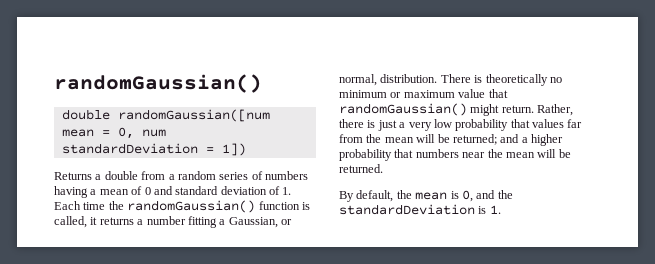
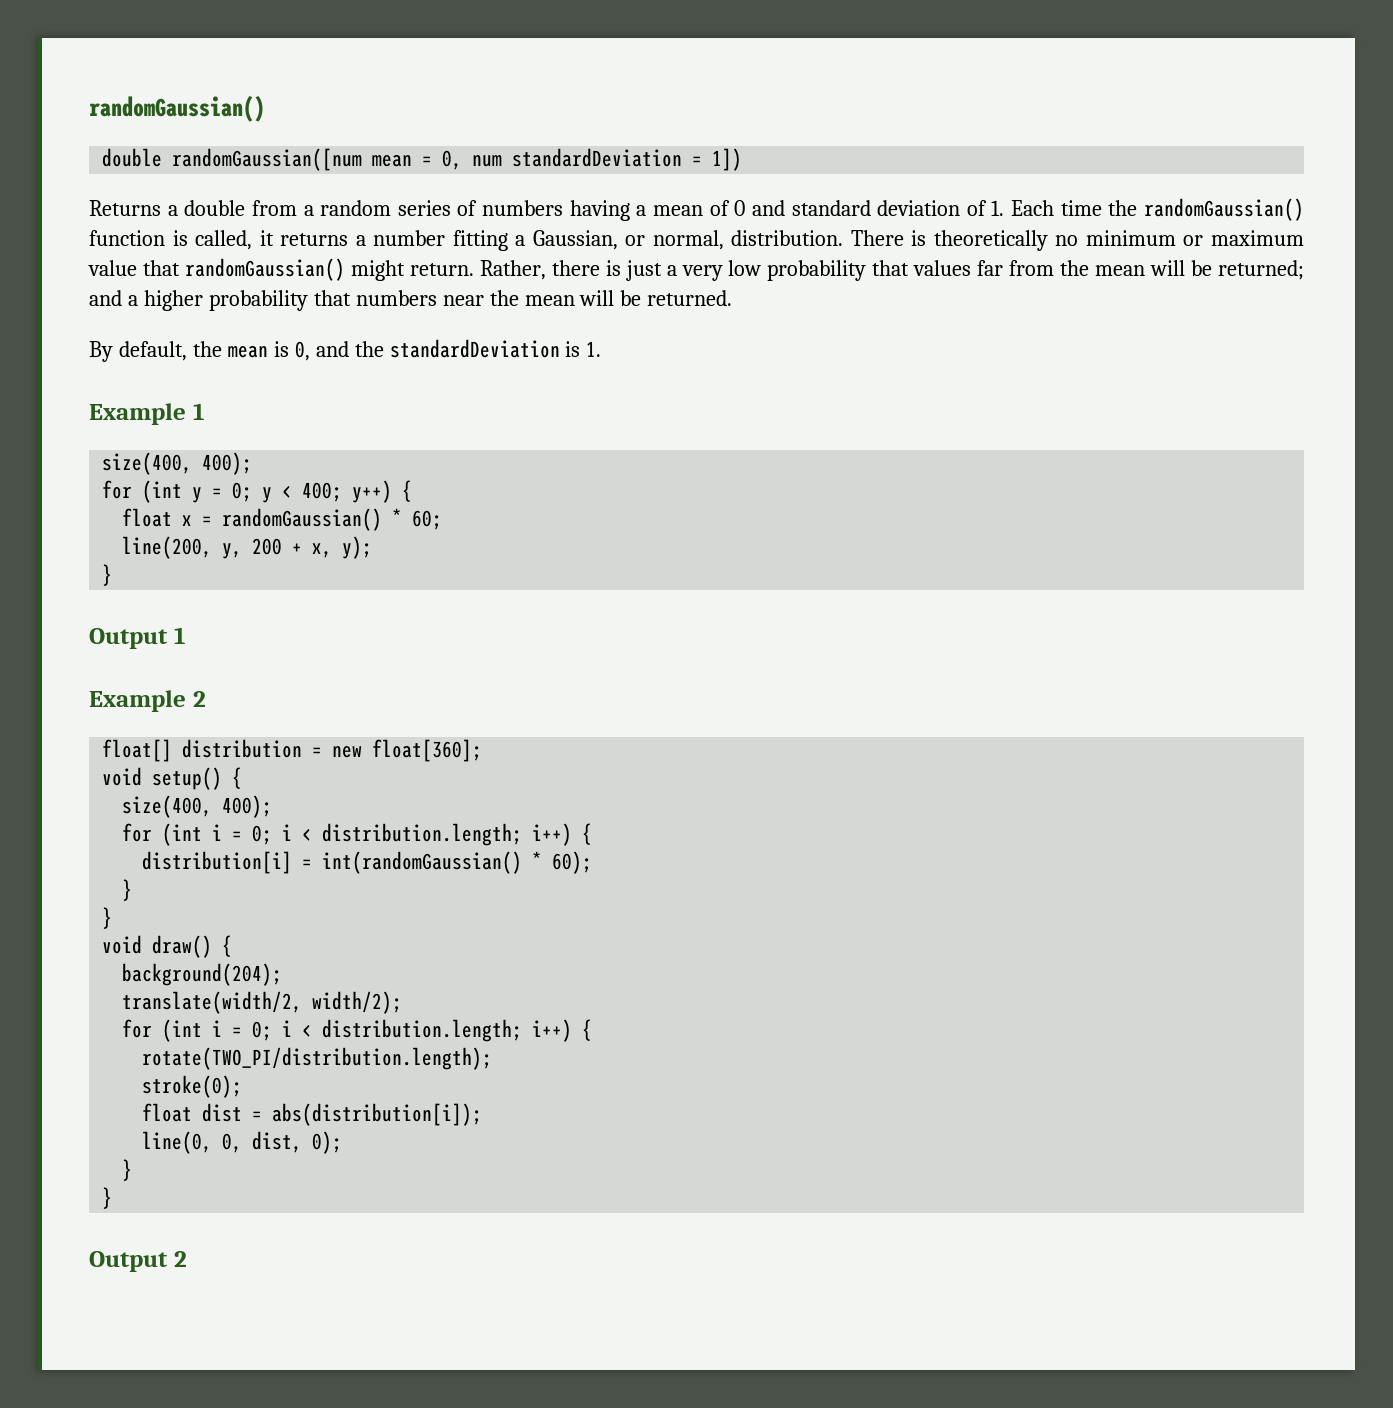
(501, 209) none -> [89,403,204,425] [102,452,253,475] [102,480,413,503] [122,508,443,531] [122,536,373,559] [102,564,113,586] [89,627,185,649] [89,690,206,712] [102,739,483,762] [102,767,243,790] [122,795,273,818] [122,823,593,846] [142,851,593,874] [122,879,133,901] [102,907,113,929] [102,935,233,958] [122,963,283,986] [122,991,403,1014] [122,1019,593,1042] [142,1047,493,1070] [142,1075,243,1098] [142,1103,483,1126] [142,1131,343,1154] [122,1159,133,1181] [102,1187,113,1209] [89,1251,187,1272] // Example 1 // size(400, 400); // for (int y = 0; y < 400; y++) { // float x = randomGaussian() * 60; // line(200, y, 200 + x, y); // } // Output 1 // Example 2 // float[] distribution = new float[360]; // void setup() { // size(400, 400); // for (int i = 0; i < distribution.length; i++) { // distribution[i] = int(randomGaussian() * 60); // } // } // void draw() { // background(204); // translate(width/2, width/2); // for (int i = 0; i < distribution.length; i++) { // rotate(TWO_PI/distribution.length); // stroke(0); // float dist = abs(distribution[i]); // line(0, 0, dist, 0); // } // } // Output 2

